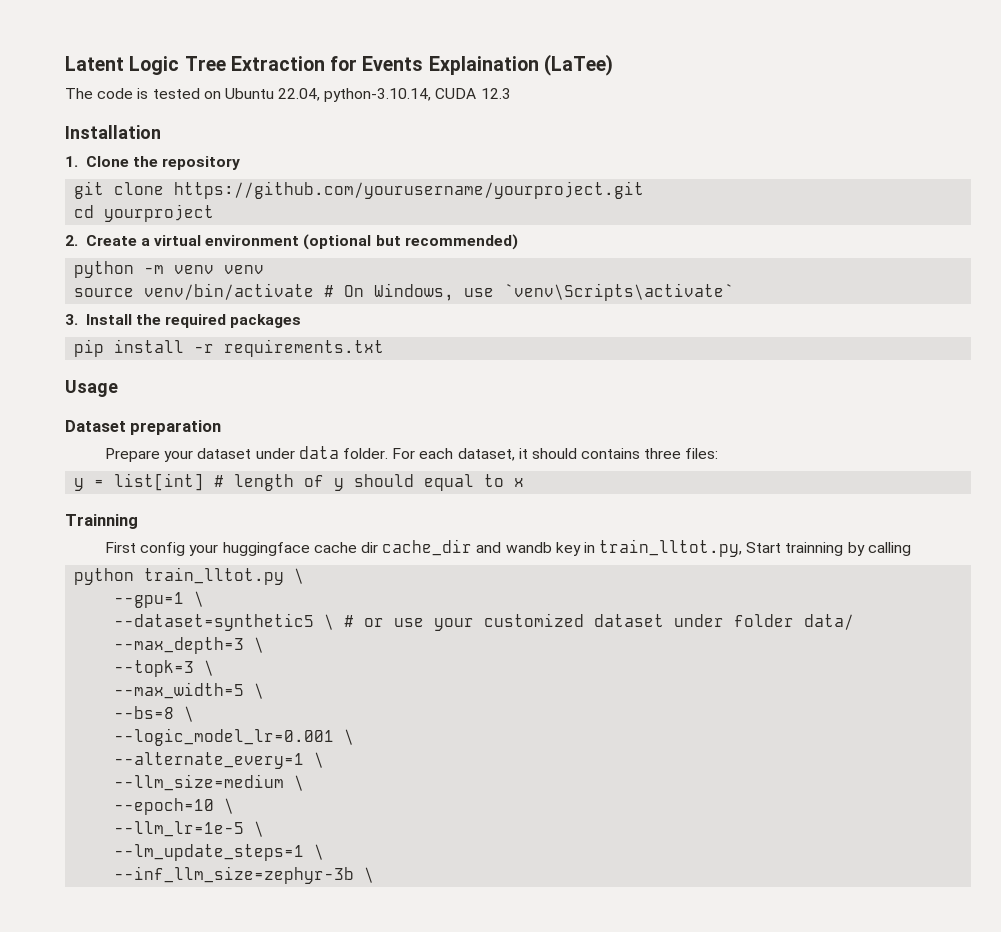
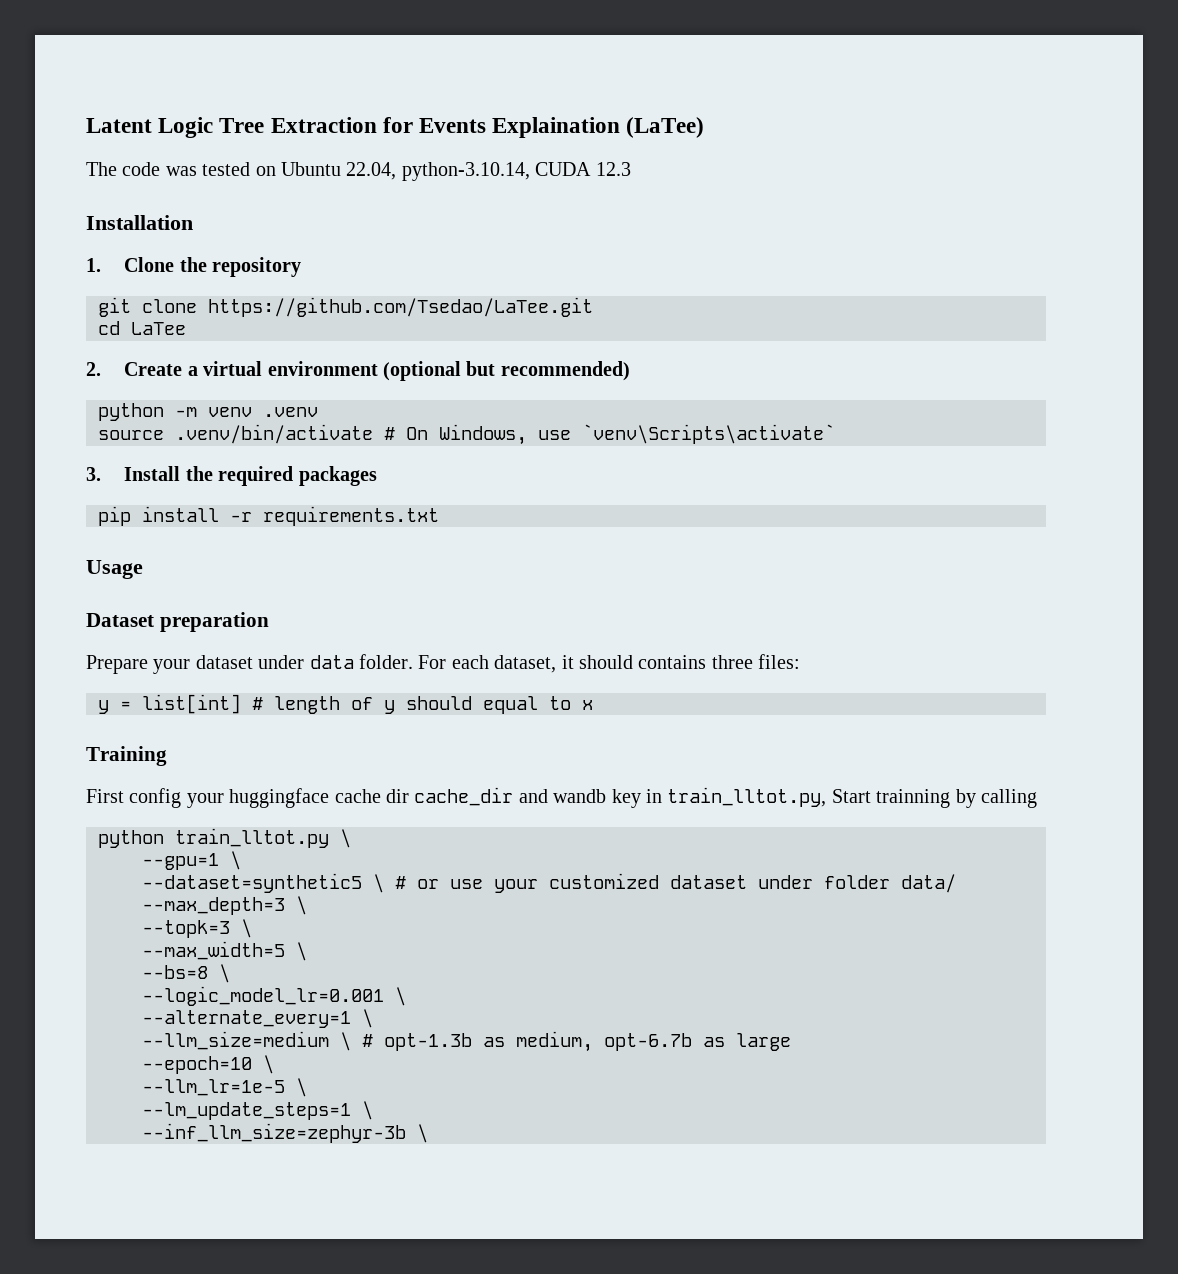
[137,88,149,99] is -> [165,166,197,176] was
[174,181,645,199] https://github.com/yourusername/yourproject.git -> [208,297,593,317] https://github.com/Tsedao/LaTee.git
[104,204,215,222] yourproject -> [131,322,186,335] LaTee
[224,265,265,274] venv -> [263,407,318,417] .venv
[144,283,315,300] venv/bin/activate -> [175,424,373,444] .venv/bin/activate
[65,514,138,529] Trainning -> [86,746,167,766] Training
(305, 783) none -> [362,1031,791,1052] # opt-1.3b as medium, opt-6.7b as large

